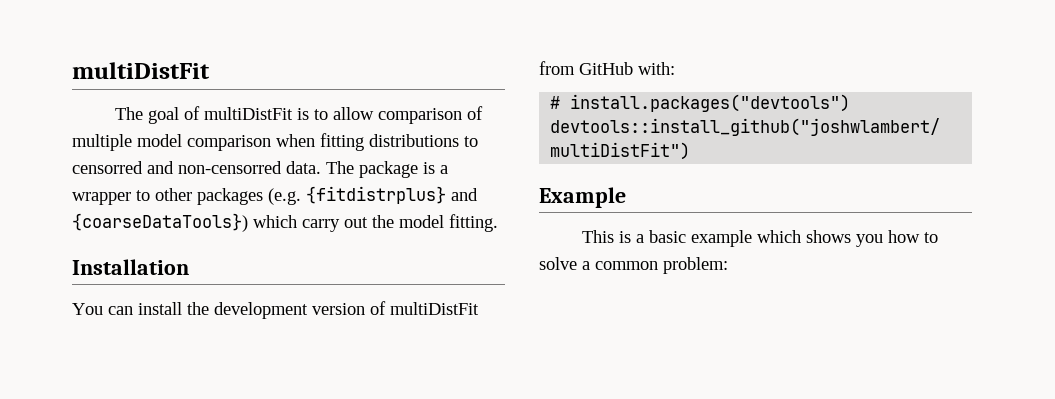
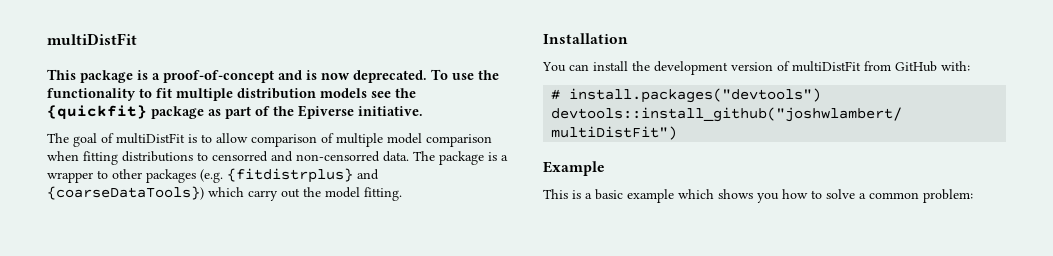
[72,62,210,79] multiDistFit -> [47,33,137,45] [47,69,499,83] [47,88,416,101] [47,105,423,120] multiDistFit // This package is a proof-of-concept and is now deprecated. To use the functionality to fit multiple distribution models see the {quickfit} package as part of the Epiverse initiative.

